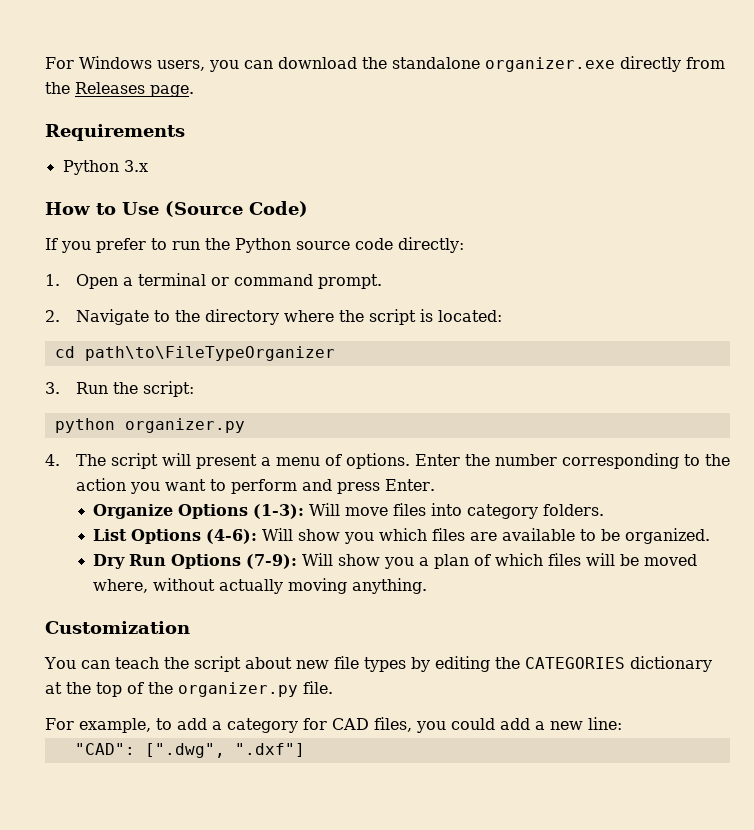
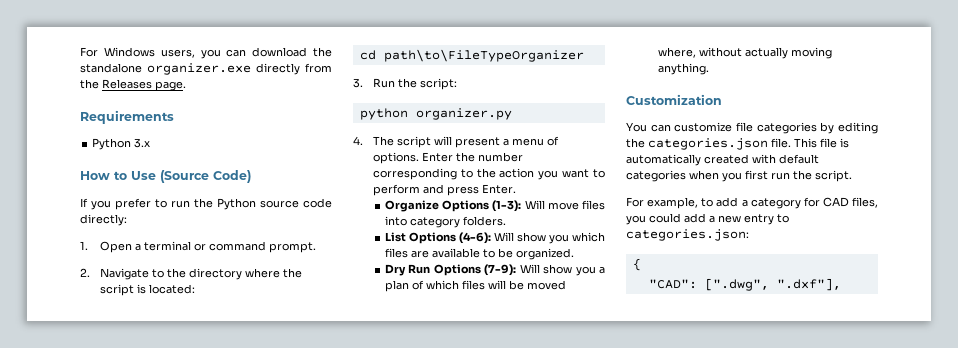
[114,656,712,672] [45,681,333,697] teach the script about new file types by editing the CATEGORIES dictionary at the top of the organizer.py file. -> [674,122,878,134] [626,138,849,150] [626,154,819,166] [626,170,852,182] customize file categories by editing the categories.json file. This file is automatically created with default categories when you first run the script.
[587,717,622,730] line: -> [744,214,789,225] [626,229,749,241] [632,258,641,271] entry to categories.json: // {
[234,743,305,757] ".dxf"] -> [776,278,841,291] ".dxf"],

